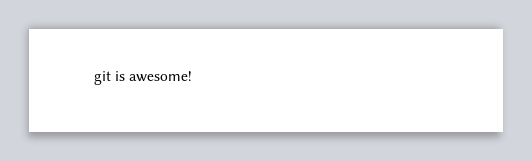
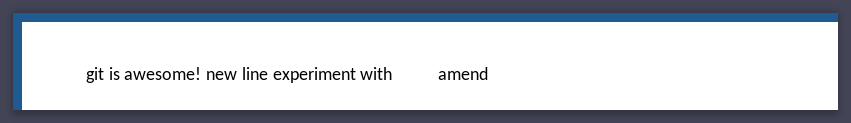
(193, 76) none -> [206,67,488,83] new line experiment with amend

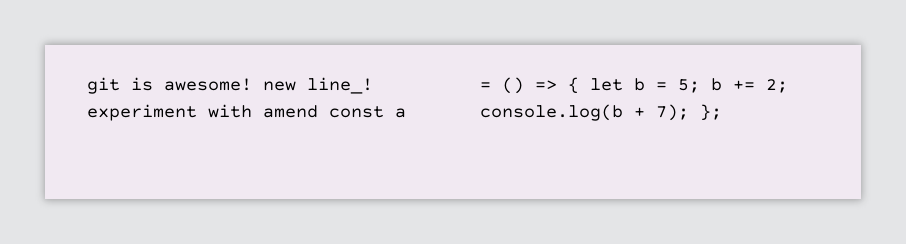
[241,67,268,80] line -> [307,77,373,94] line_!
(488, 73) none -> [329,106,406,118] [480,77,788,94] [480,104,722,121] const a = () => { let b = 5; b += 2; console.log(b + 7); };

